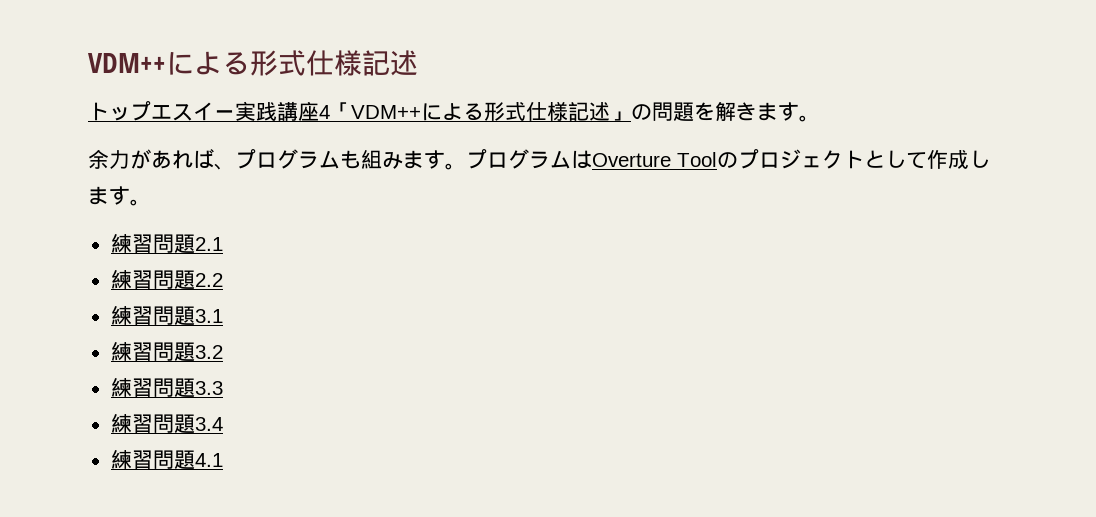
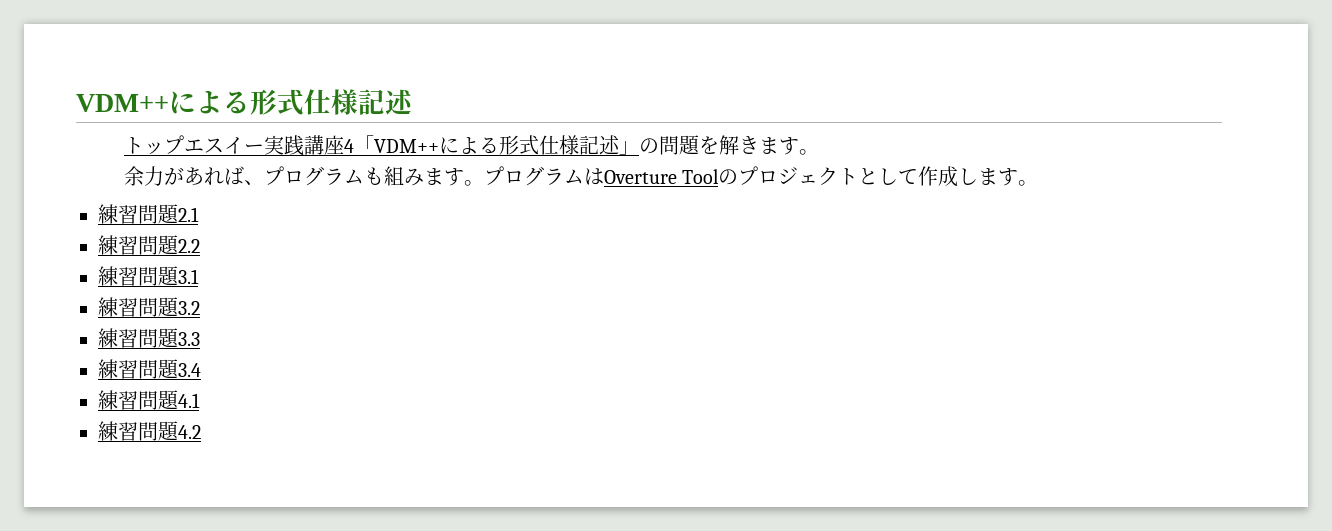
(223, 460) none -> [98,421,201,441] // 練習問題4.2

